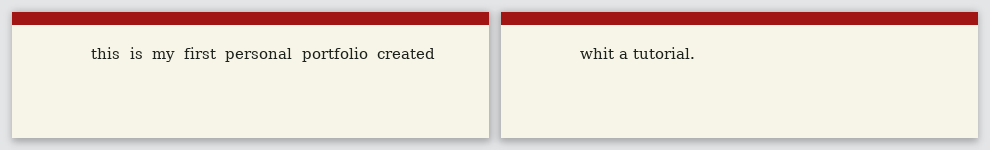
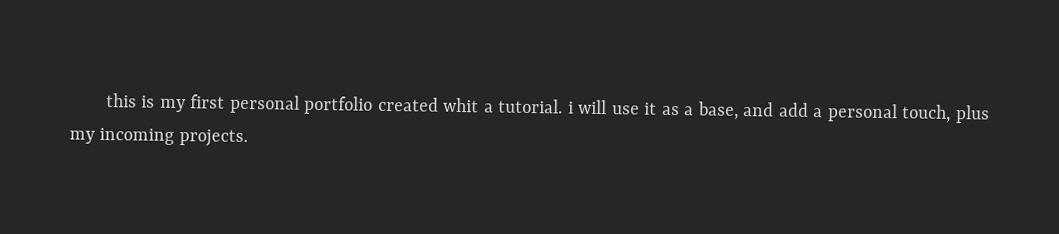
(695, 53) none -> [567,99,990,124] [69,127,248,148] i will use it as a base, and add a personal touch, plus my incoming projects.

